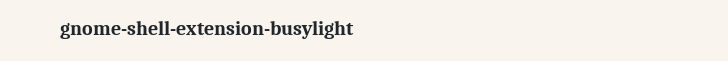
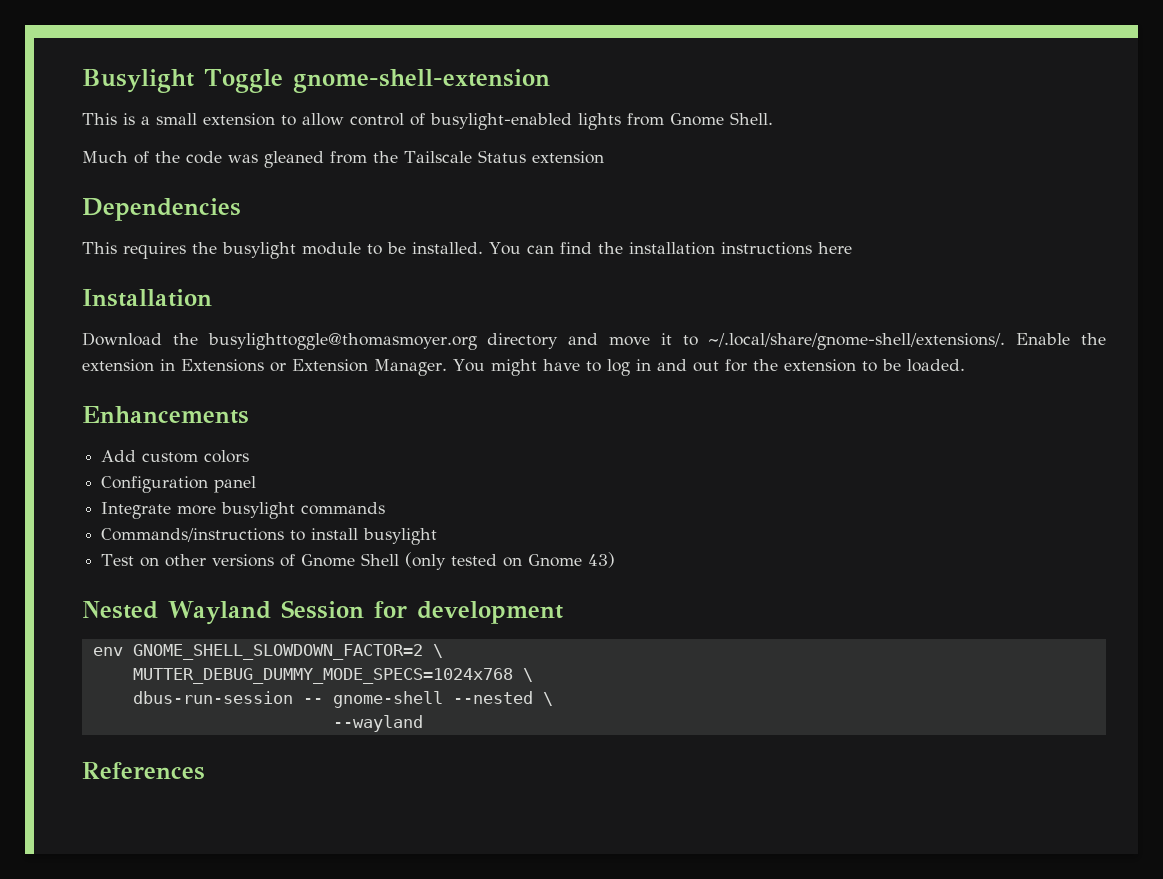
[60,20,354,39] gnome-shell-extension-busylight -> [82,69,550,93] [82,112,773,130] [82,150,604,168] [82,198,241,221] [82,242,852,259] [82,289,212,307] [82,332,1107,350] [82,359,965,376] [82,406,249,424] [101,450,250,463] [101,476,257,493] [101,502,386,519] [101,528,438,545] [101,552,616,570] [82,600,563,625] [92,644,443,660] [132,668,533,684] [132,691,553,708] [332,715,423,732] [82,762,205,780] Busylight Toggle gnome-shell-extension // This is a small extension to allow control of busylight-enabled lights from Gnome Shell. // Much of the code was gleaned from the Tailscale Status extension // Dependencies // This requires the busylight module to be installed. You can find the installation instructions here // Installation // Download the busylighttoggle@thomasmoyer.org directory and move it to ~/.local/share/gnome-shell/extensions/. Enable the extension in Extensions or Extension Manager. You might have to log in and out for the extension to be loaded. // Enhancements // Add custom colors // Configuration panel // Integrate more busylight commands // Commands/instructions to install busylight // Test on other versions of Gnome Shell (only tested on Gnome 43) // Nested Wayland Session for development // env GNOME_SHELL_SLOWDOWN_FACTOR=2 \ // MUTTER_DEBUG_DUMMY_MODE_SPECS=1024x768 \ // dbus-run-session -- gnome-shell --nested \ // --wayland // References

